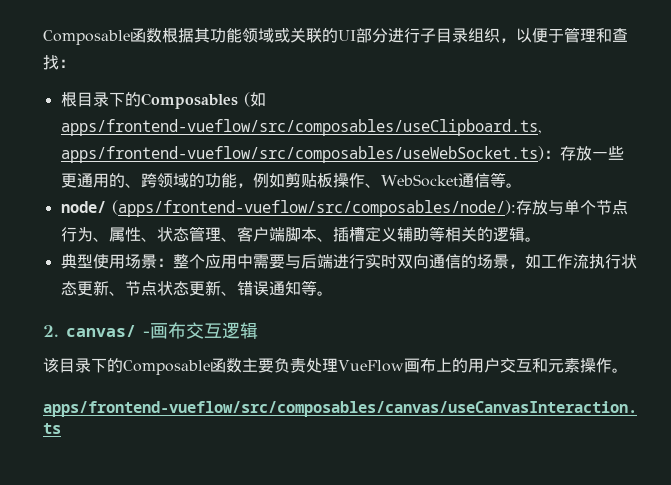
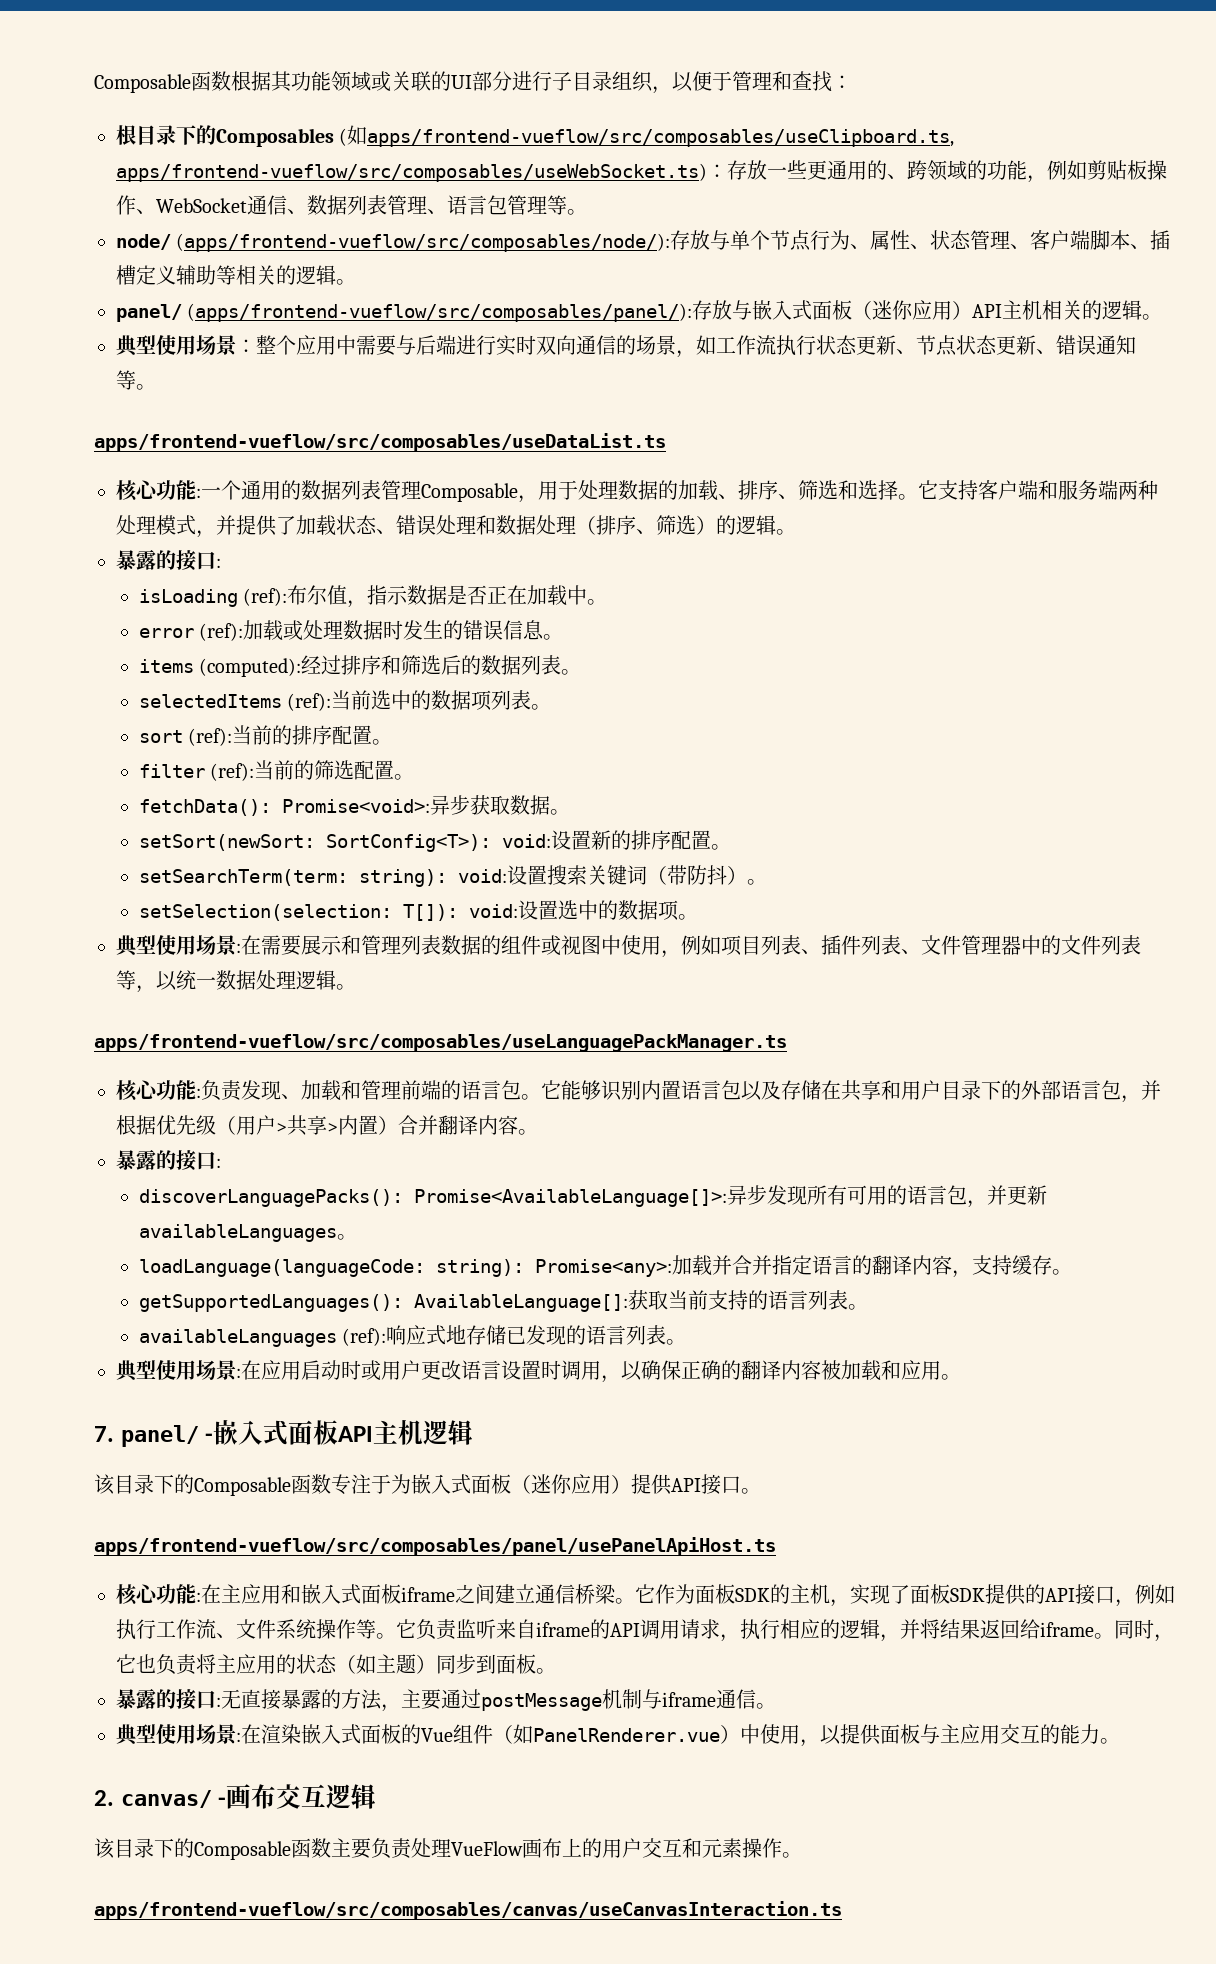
(490, 180) none -> [287,195,547,215] 、数据列表管理、语言包管理
(541, 239) none -> [116,300,1163,322] // panel/ (apps/frontend-vueflow/src/composables/panel/):存放与嵌入式面板（迷你应用）API主机相关的逻辑。
(333, 293) none -> [94,433,666,452] [116,480,1158,503] [116,515,796,538] [116,549,221,571] [138,585,608,608] [138,620,564,641] [138,655,582,677] [138,690,552,711] [138,725,393,746] [138,760,415,781] [138,795,570,816] [138,830,731,852] [138,865,767,887] [138,900,698,921] [116,935,1141,958] [116,970,356,993] [94,1034,787,1052] [116,1080,1161,1103] [116,1115,538,1136] [116,1149,221,1171] [138,1185,1047,1208] [138,1224,357,1242] [138,1255,1072,1278] [138,1290,868,1312] [138,1325,687,1347] [116,1360,961,1383] [94,1420,474,1447] [94,1474,761,1496] [94,1537,776,1556] [116,1584,1175,1607] [116,1619,1174,1642] [116,1654,556,1675] [116,1688,776,1712] [116,1724,1120,1747] // apps/frontend-vueflow/src/composables/useDataList.ts // 核心功能:一个通用的数据列表管理Composable，用于处理数据的加载、排序、筛选和选择。它支持客户端和服务端两种处理模式，并提供了加载状态、错误处理和数据处理（排序、筛选）的逻辑。 // 暴露的接口: // isLoading (ref):布尔值，指示数据是否正在加载中。 // error (ref):加载或处理数据时发生的错误信息。 // items (computed):经过排序和筛选后的数据列表。 // selectedItems (ref):当前选中的数据项列表。 // sort (ref):当前的排序配置。 // filter (ref):当前的筛选配置。 // fetchData(): Promise<void>:异步获取数据。 // setSort(newSort: SortConfig<T>): void:设置新的排序配置。 // setSearchTerm(term: string): void:设置搜索关键词（带防抖）。 // setSelection(selection: T[]): void:设置选中的数据项。 // 典型使用场景:在需要展示和管理列表数据的组件或视图中使用，例如项目列表、插件列表、文件管理器中的文件列表等，以统一数据处理逻辑。 // apps/frontend-vueflow/src/composables/useLanguagePackManager.ts // 核心功能:负责发现、加载和管理前端的语言包。它能够识别内置语言包以及存储在共享和用户目录下的外部语言包，并根据优先级（用户>共享>内置）合并翻译内容。 // 暴露的接口: // discoverLanguagePacks(): Promise<AvailableLanguage[]>:异步发现所有可用的语言包，并更新availableLanguages。 // loadLanguage(languageCode: string): Promise<any>:加载并合并指定语言的翻译内容，支持缓存。 // getSupportedLanguages(): AvailableLanguage[]:获取当前支持的语言列表。 // availableLanguages (ref):响应式地存储已发现的语言列表。 // 典型使用场景:在应用启动时或用户更改语言设置时调用，以确保正确的翻译内容被加载和应用。 // 7. panel/ -嵌入式面板API主机逻辑 // 该目录下的Composable函数专注于为嵌入式面板（迷你应用）提供API接口。 // apps/frontend-vueflow/src/composables/panel/usePanelApiHost.ts // 核心功能:在主应用和嵌入式面板iframe之间建立通信桥梁。它作为面板SDK的主机，实现了面板SDK提供的API接口，例如执行工作流、文件系统操作等。它负责监听来自iframe的API调用请求，执行相应的逻辑，并将结果返回给iframe。同时，它也负责将主应用的状态（如主题）同步到面板。 // 暴露的接口:无直接暴露的方法，主要通过postMessage机制与iframe通信。 // 典型使用场景:在渲染嵌入式面板的Vue组件（如PanelRenderer.vue）中使用，以提供面板与主应用交互的能力。

